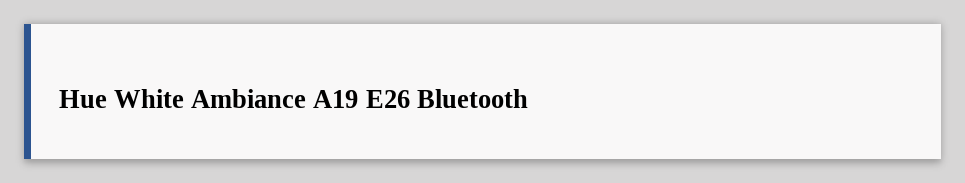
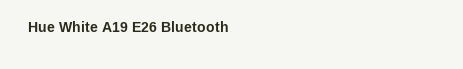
[191,89,307,108] Ambiance -> (98, 26) none

